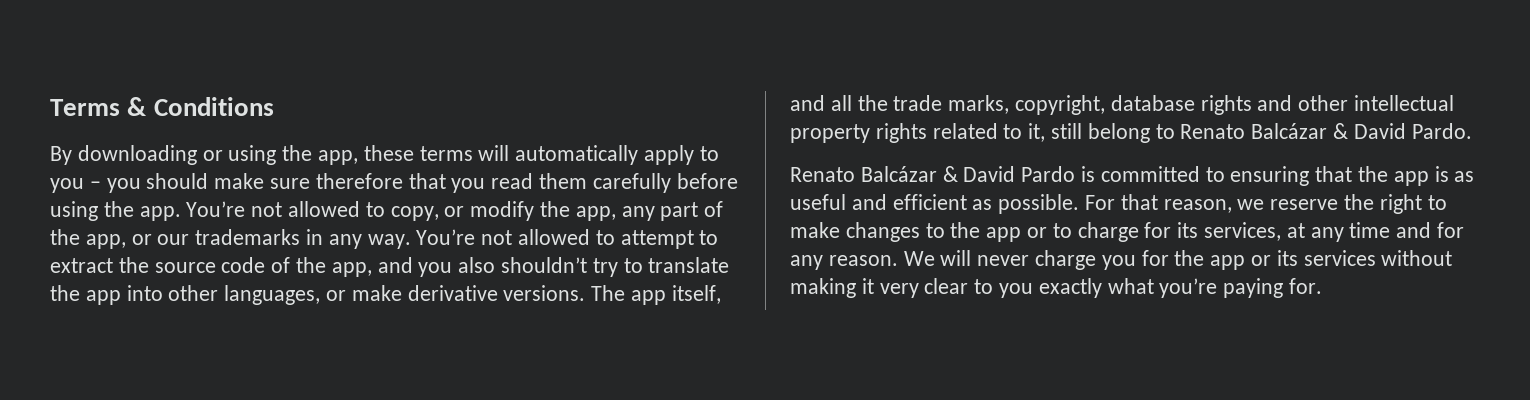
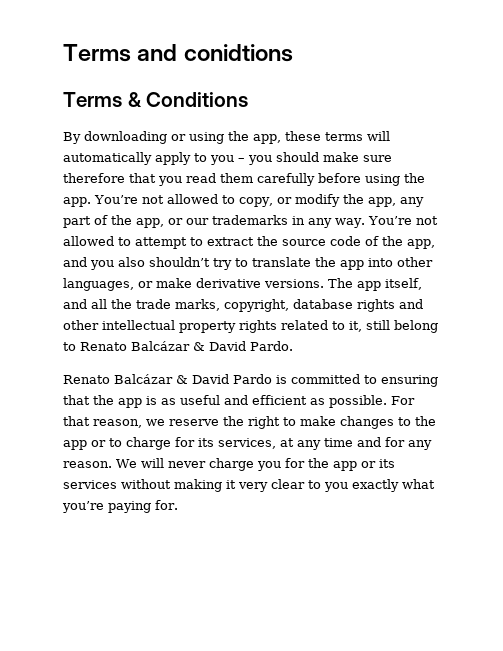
[50,99,120,116] Terms -> [63,44,293,62] [63,92,122,107] Terms and conidtions // Terms

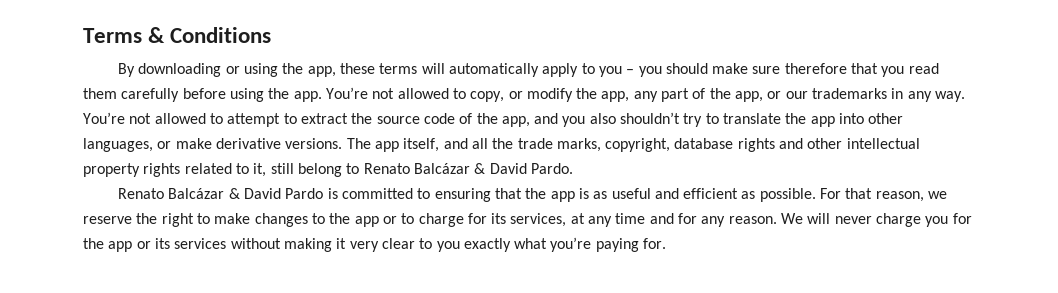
[63,44,293,62] [63,92,122,107] Terms and conidtions // Terms -> [83,28,142,43] Terms

